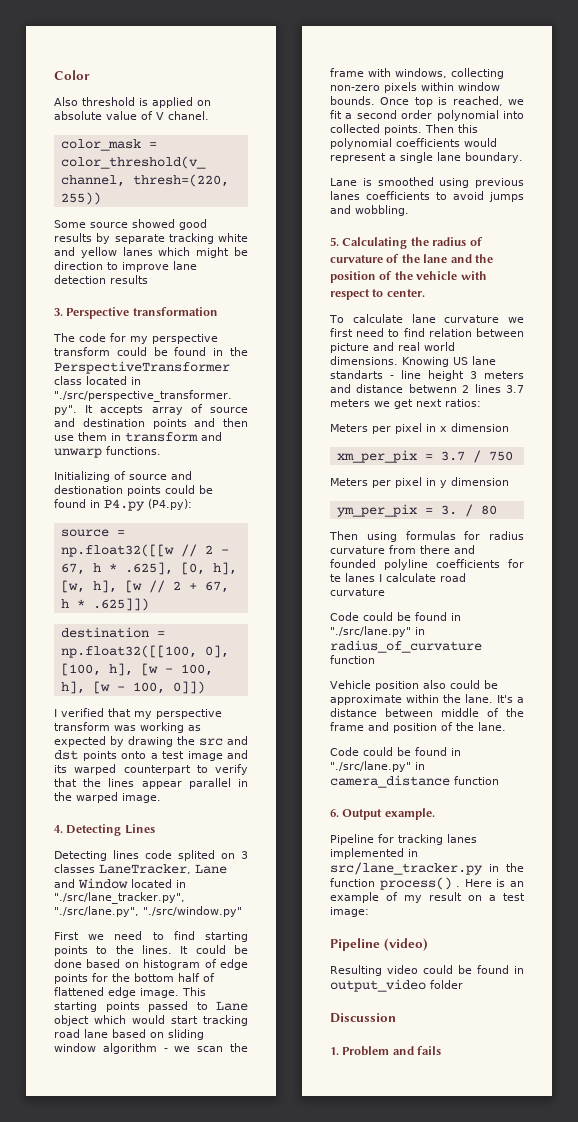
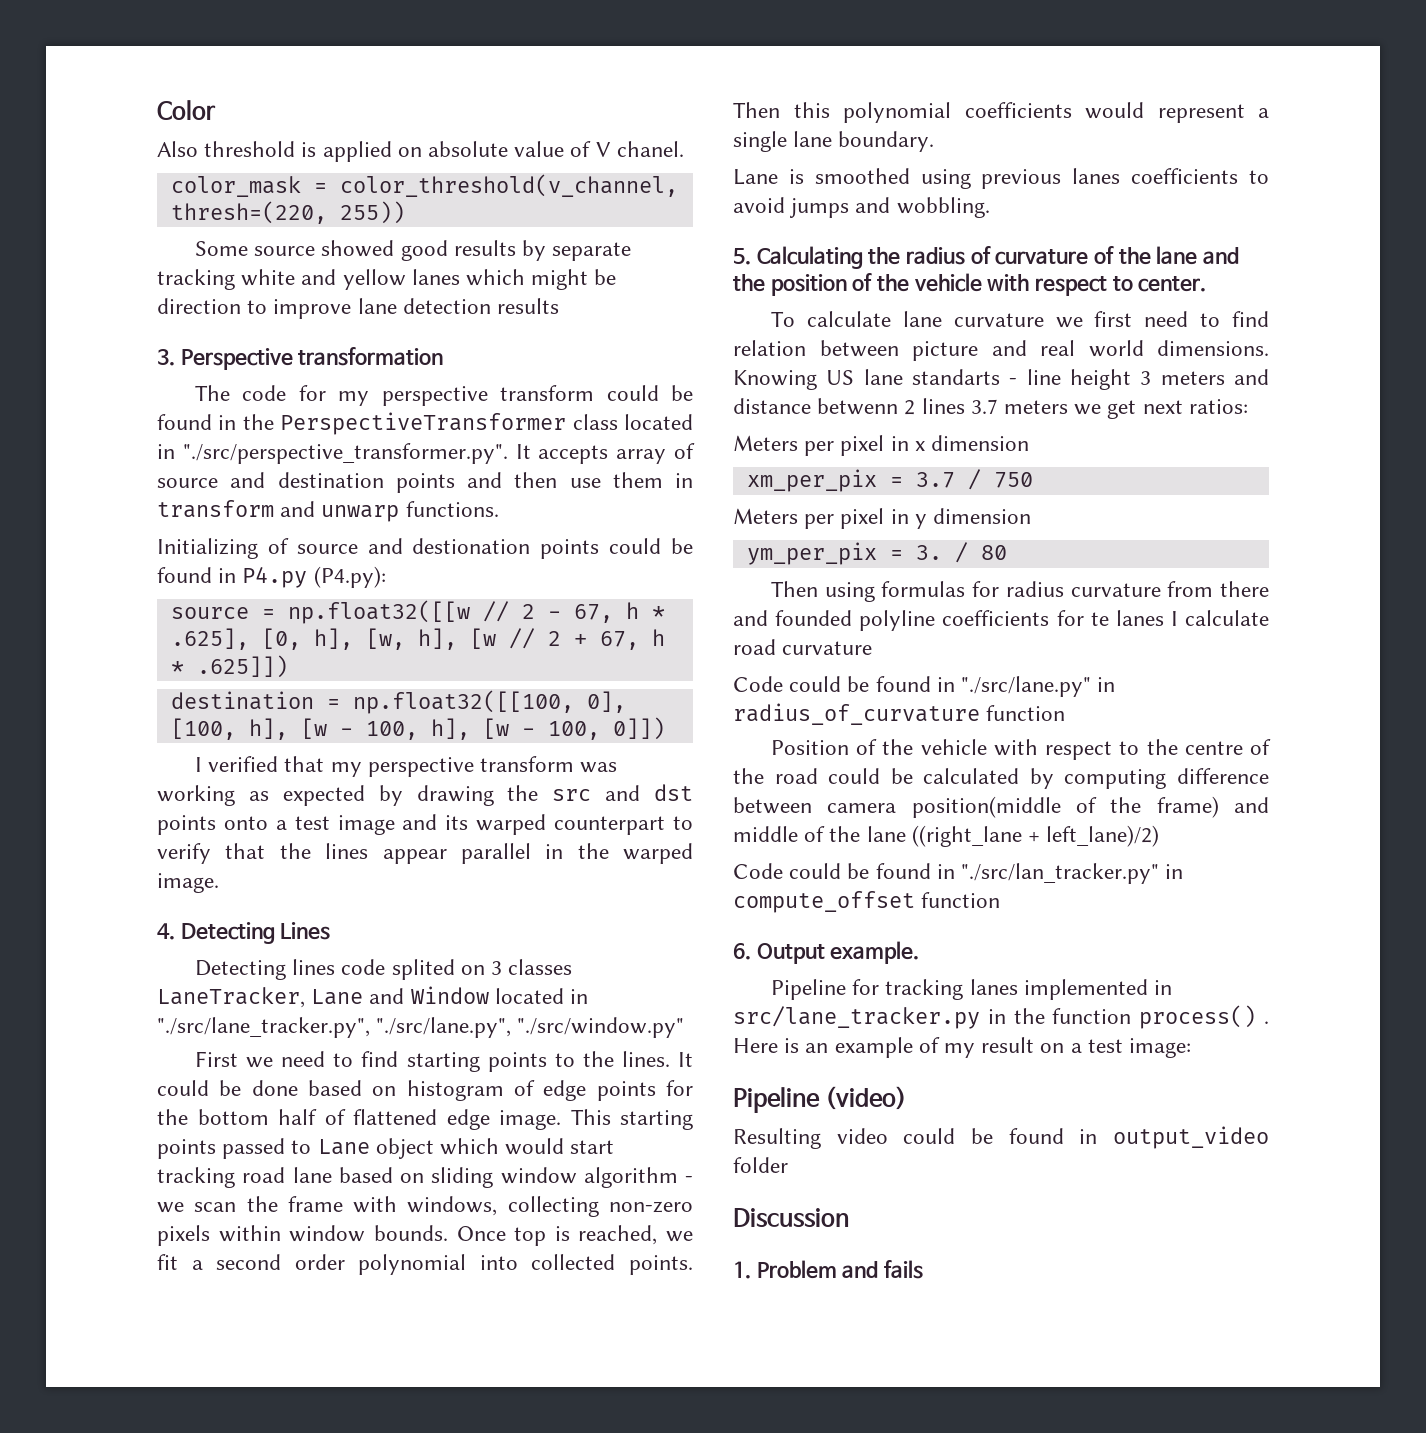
[330,680,498,691] [330,694,524,705] [330,708,524,717] [330,722,506,733] [330,747,461,756] [330,761,425,772] [330,775,450,788] Vehicle position also could be approximate within the lane. It's a distance between middle of the frame and position of the lane. // Code could be found in "./src/lane.py" in camera_distance -> [771,739,1271,760] [733,768,1269,789] [733,796,1269,818] [733,825,1160,847] [733,863,1184,884] [733,891,915,913] Position of the vehicle with respect to the centre of the road could be calculated by computing difference between camera position(middle of the frame) and middle of the lane ((right_lane + left_lane)/2) // Code could be found in "./src/lan_tracker.py" in compute_offset

